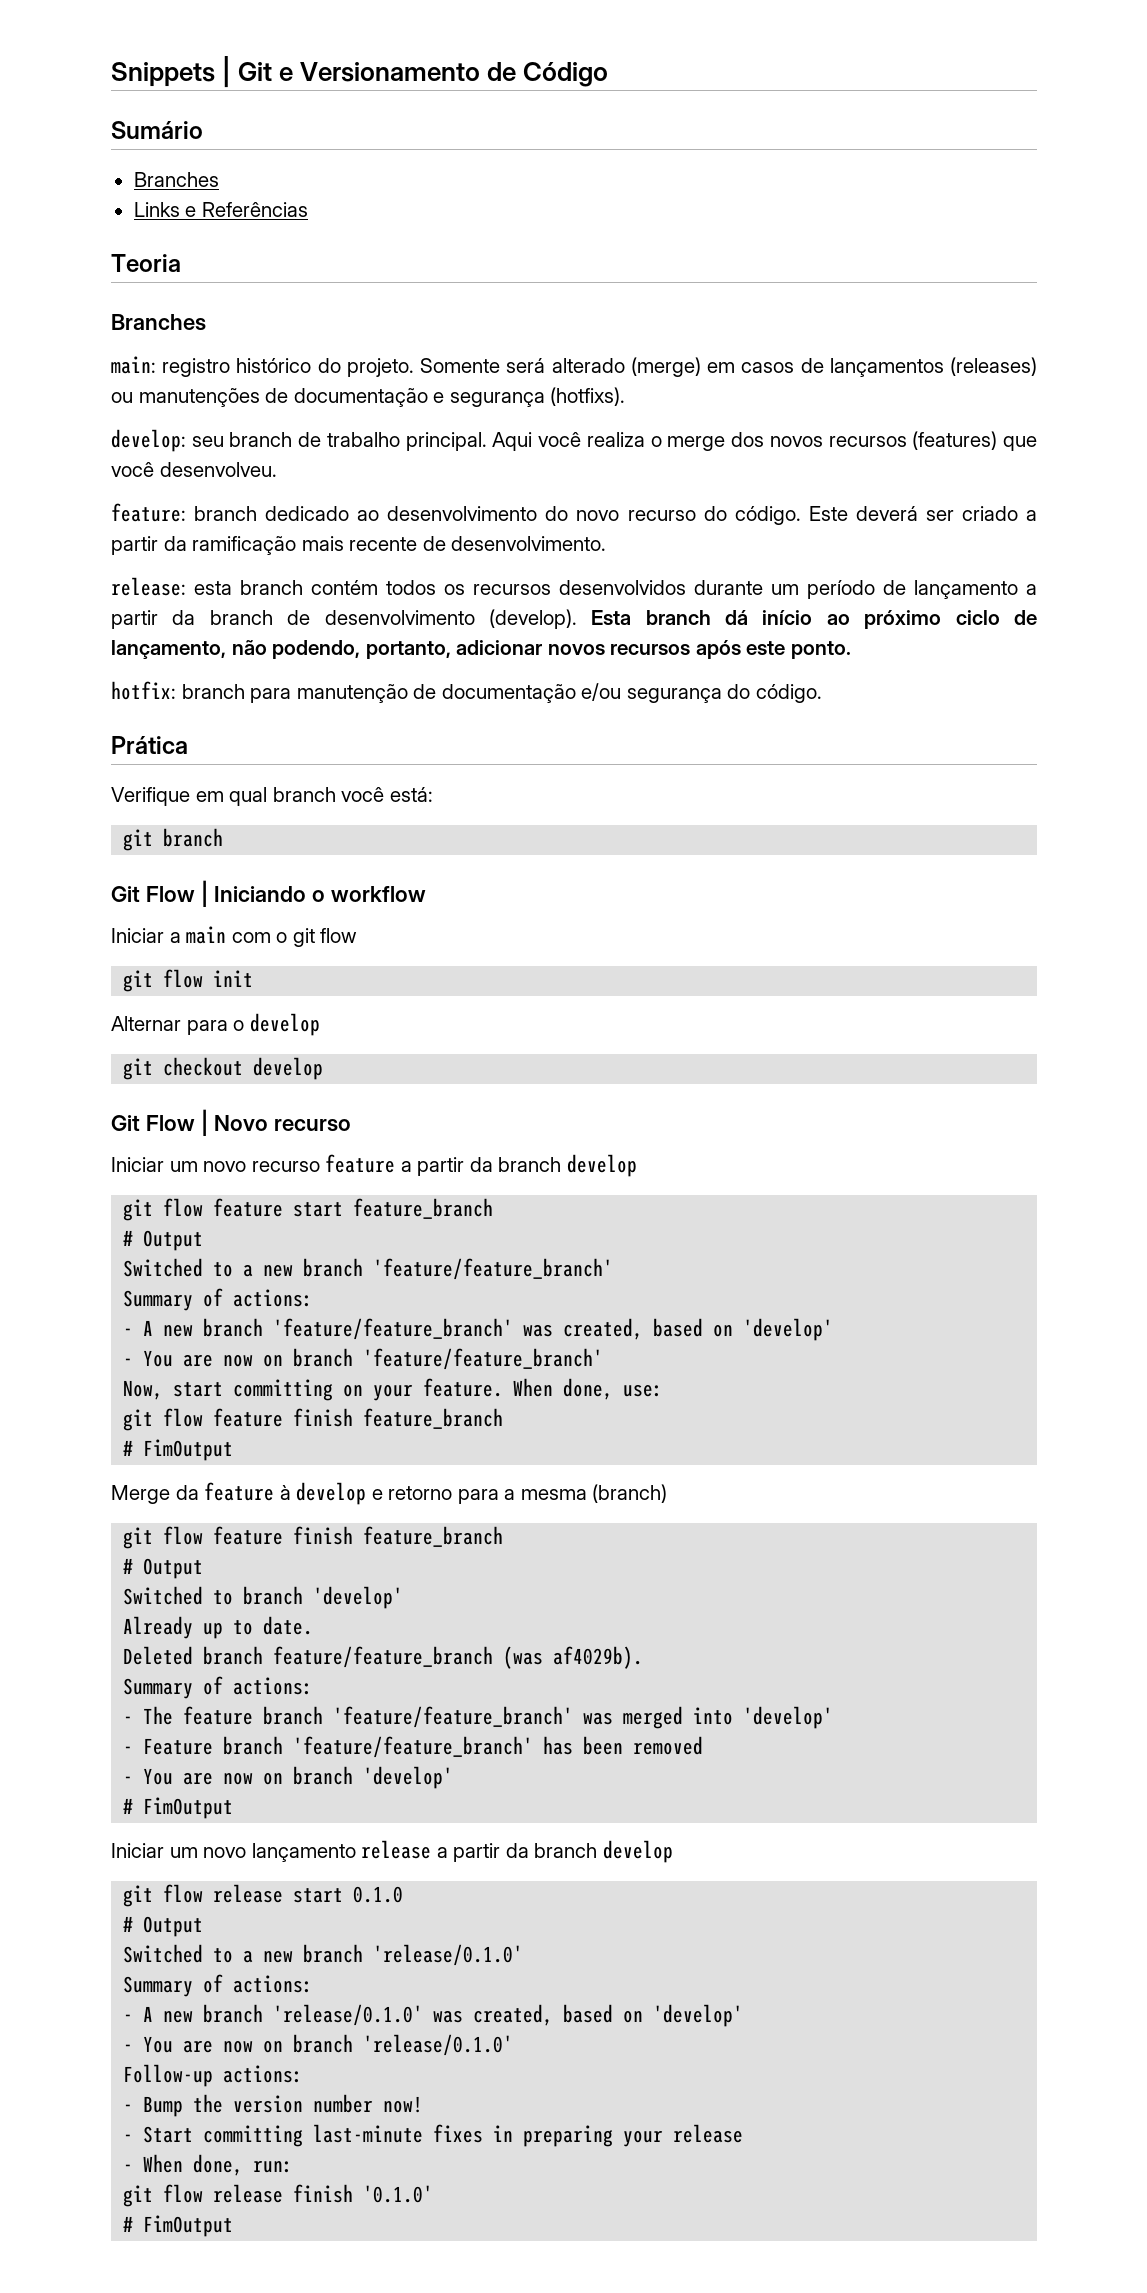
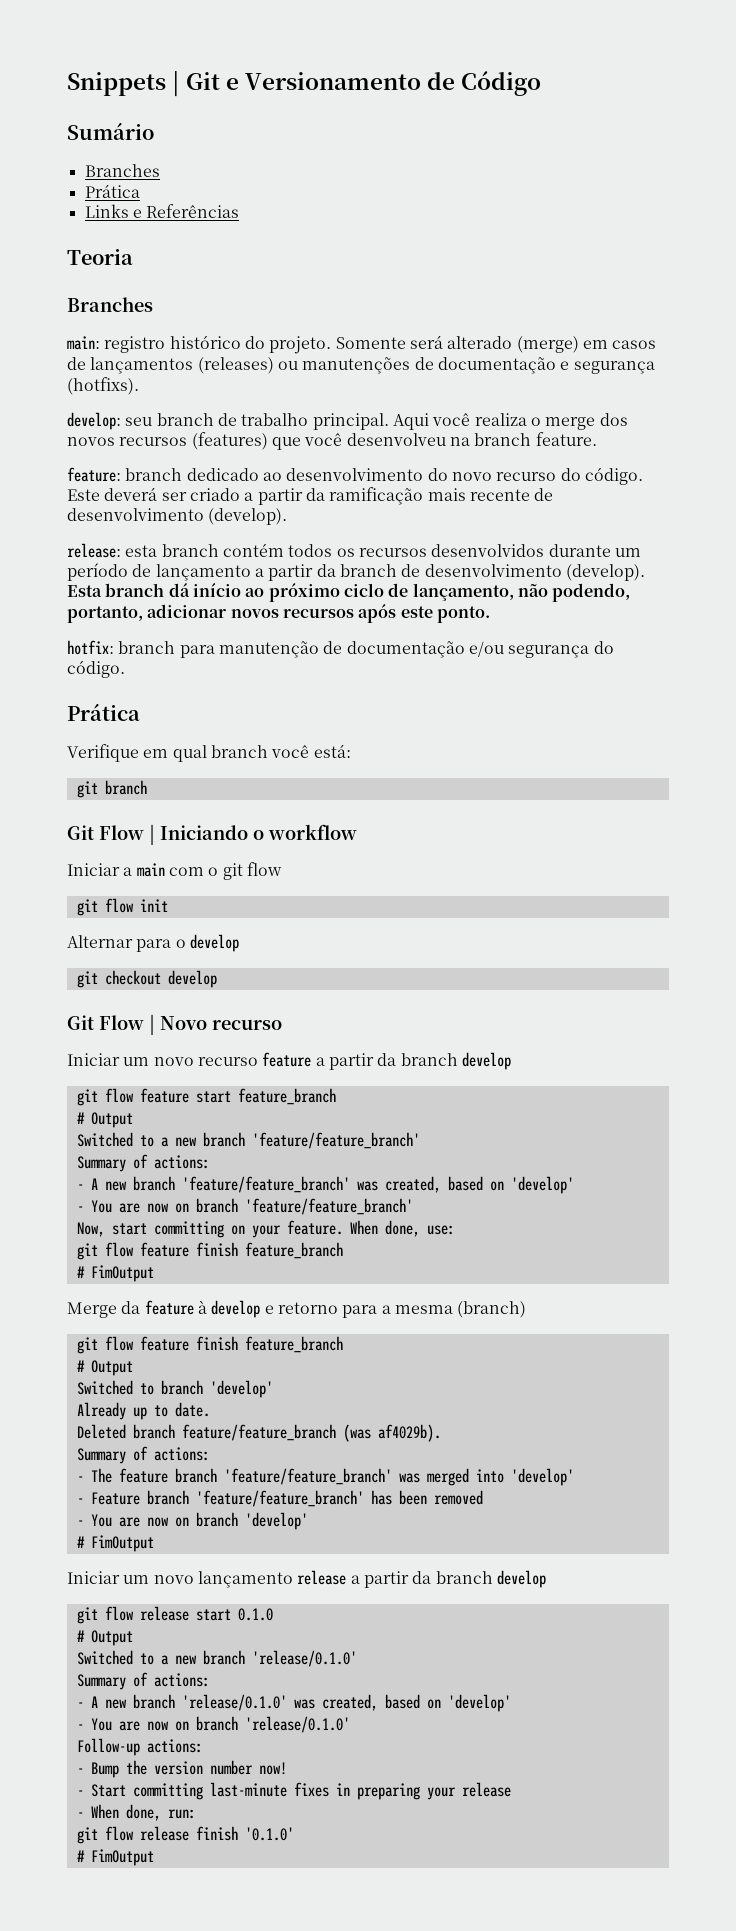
(219, 179) none -> [84,184,140,198] // Prática
[159,462,277,477] desenvolveu. -> [346,432,597,446] desenvolveu na branch feature.
[451,536,607,551] desenvolvimento. -> [67,508,288,525] desenvolvimento (develop).

